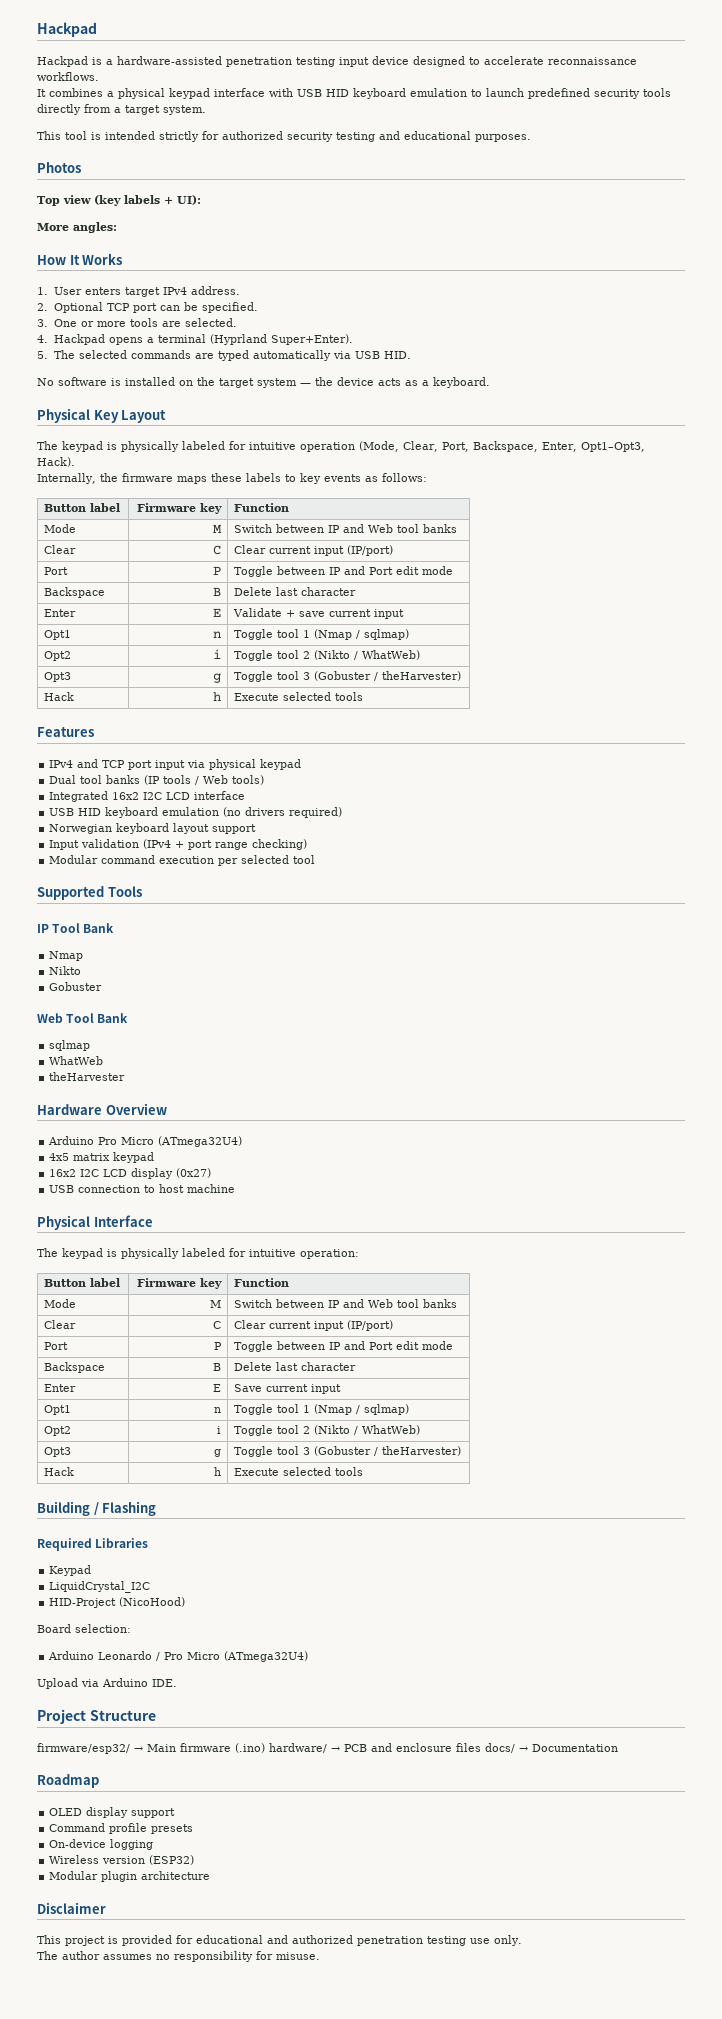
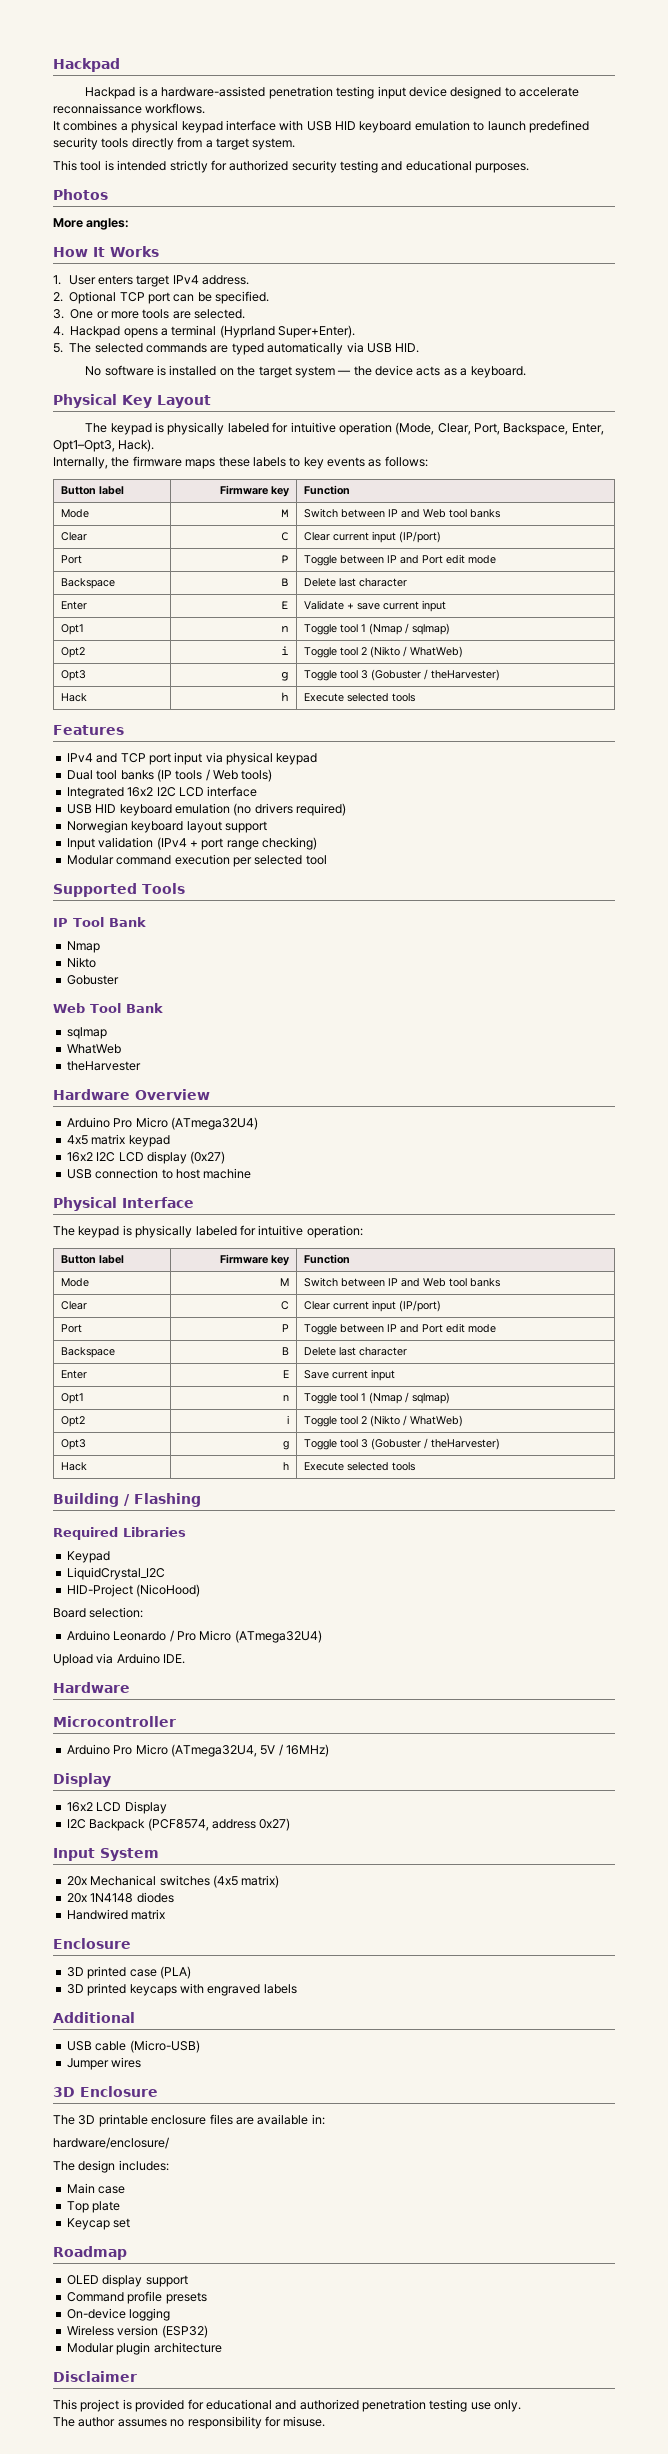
[37,195,201,206] // Top view (key labels + UI): -> (108, 194) none
[37,1709,156,1724] [37,1743,618,1754] Project Structure // firmware/esp32/ → Main firmware (.ino) hardware/ → PCB and enclosure files docs/ → Documentation -> [53,1682,130,1693] [53,1716,176,1727] [66,1744,329,1757] [53,1773,111,1787] [66,1801,167,1814] [66,1818,291,1831] [53,1848,159,1861] [66,1875,280,1888] [66,1892,174,1903] [66,1909,166,1920] [53,1938,131,1949] [66,1966,191,1979] [66,1983,297,1996] [53,2012,135,2023] [66,2040,200,2053] [66,2057,142,2070] [53,2086,158,2097] [53,2114,325,2127] [53,2137,169,2149] [53,2160,169,2173] [66,2183,126,2194] [66,2201,121,2213] [66,2218,131,2230] Hardware // Microcontroller // Arduino Pro Micro (ATmega32U4, 5V / 16MHz) // Display // 16x2 LCD Display // I2C Backpack (PCF8574, address 0x27) // Input System // 20x Mechanical switches (4x5 matrix) // 20x 1N4148 diodes // Handwired matrix // Enclosure // 3D printed case (PLA) // 3D printed keycaps with engraved labels // Additional // USB cable (Micro-USB) // Jumper wires // 3D Enclosure // The 3D printable enclosure files are available in: // hardware/enclosure/ // The design includes: // Main case // Top plate // Keycap set

